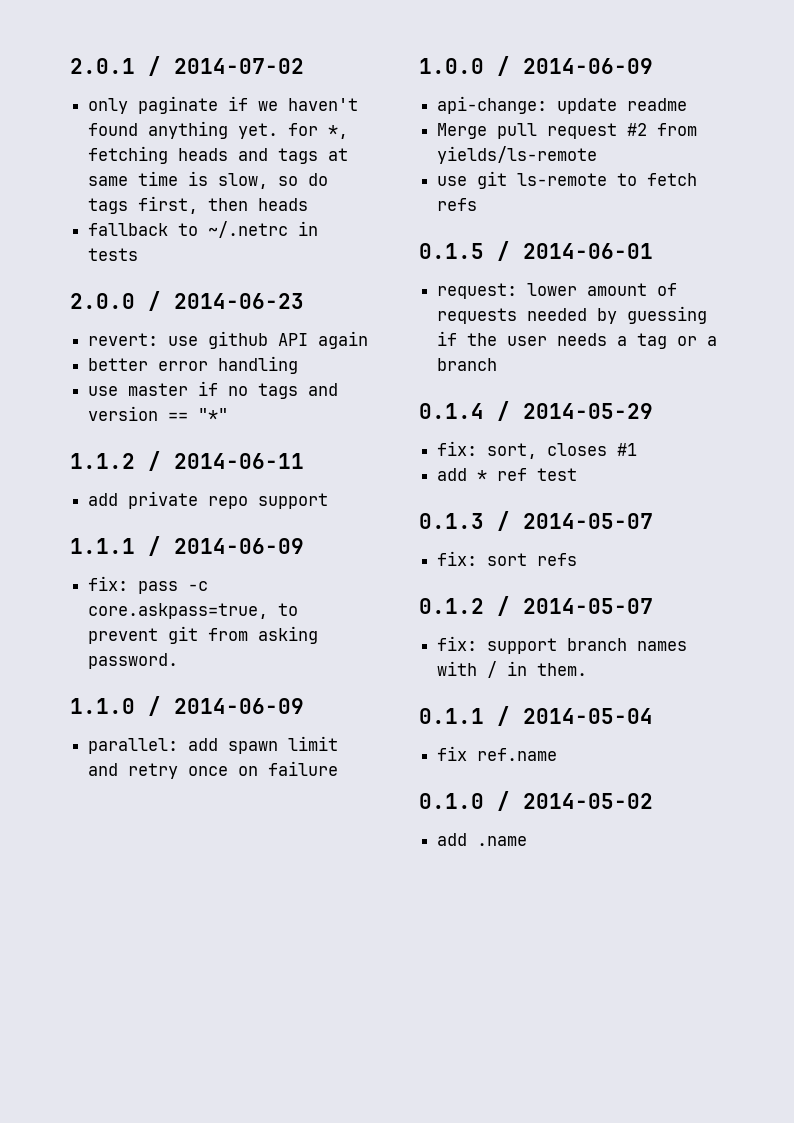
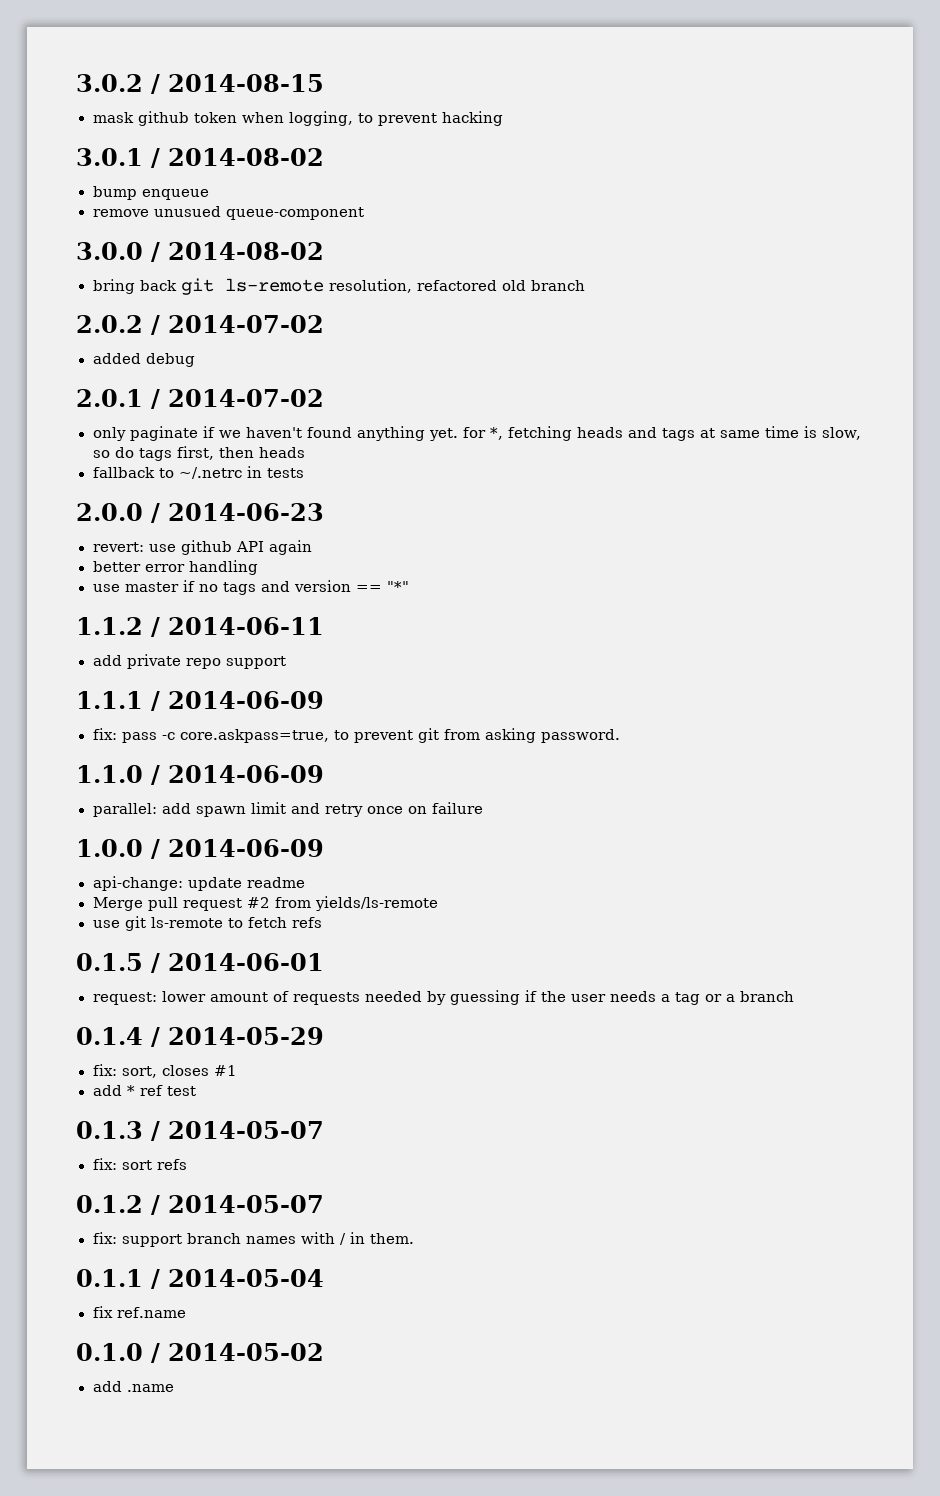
(70, 66) none -> [76,74,324,94] [92,111,503,126] [76,148,324,168] [92,186,209,200] [92,206,364,220] [76,242,324,262] [92,278,585,295] [76,315,324,335] [92,353,195,367] 3.0.2 / 2014-08-15 // mask github token when logging, to prevent hacking // 3.0.1 / 2014-08-02 // bump enqueue // remove unusued queue-component // 3.0.0 / 2014-08-02 // bring back git ls-remote resolution, refactored old branch // 2.0.2 / 2014-07-02 // added debug //

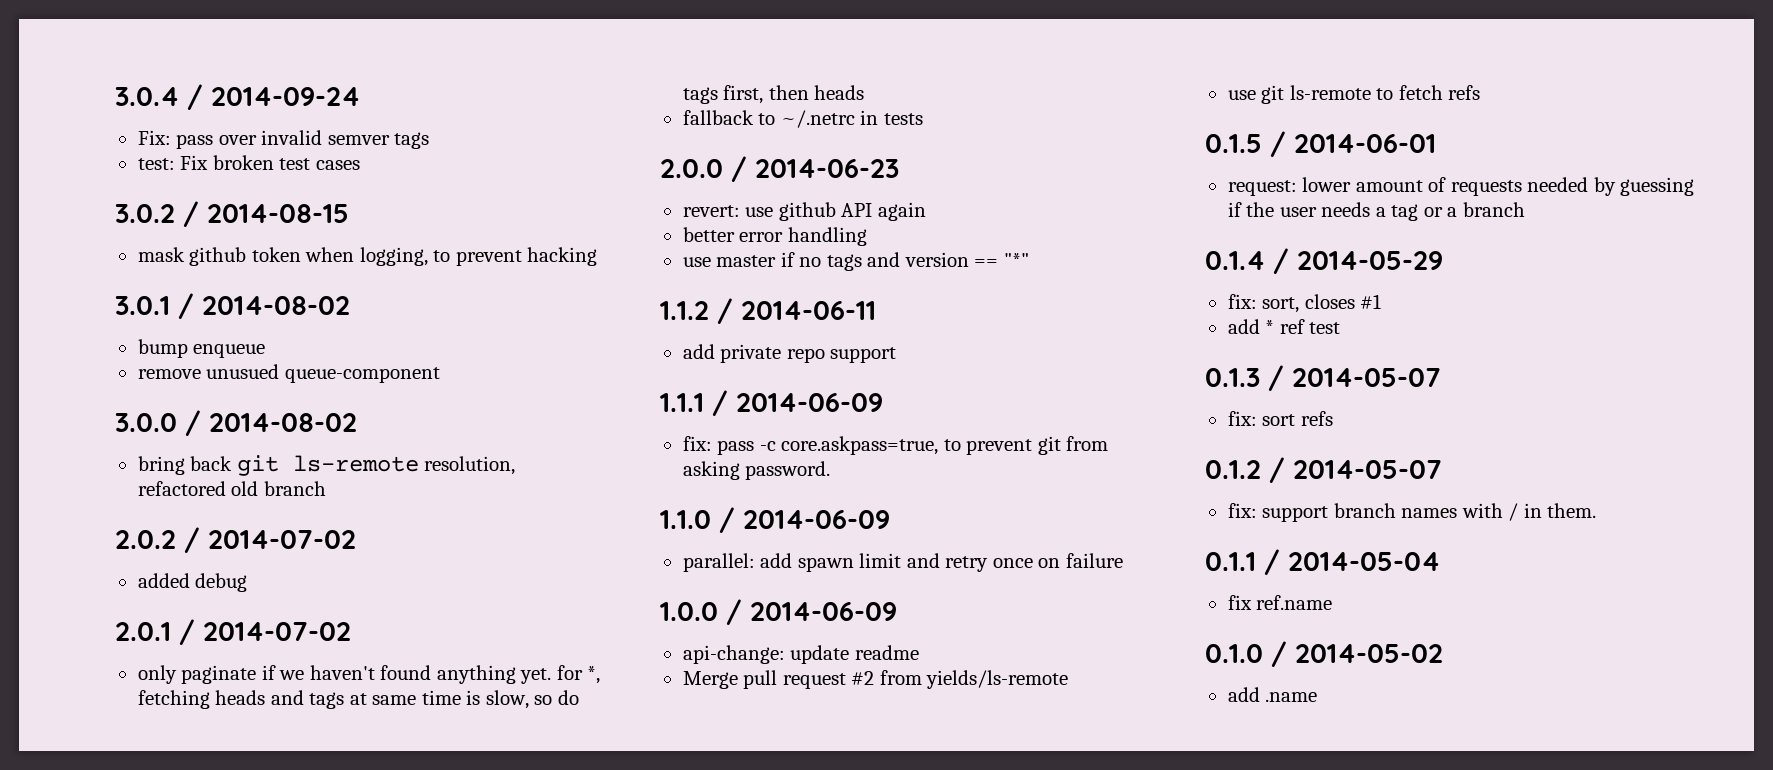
(76, 83) none -> [115,84,360,110] [137,130,430,149] [137,155,360,170] 3.0.4 / 2014-09-24 // Fix: pass over invalid semver tags // test: Fix broken test cases //

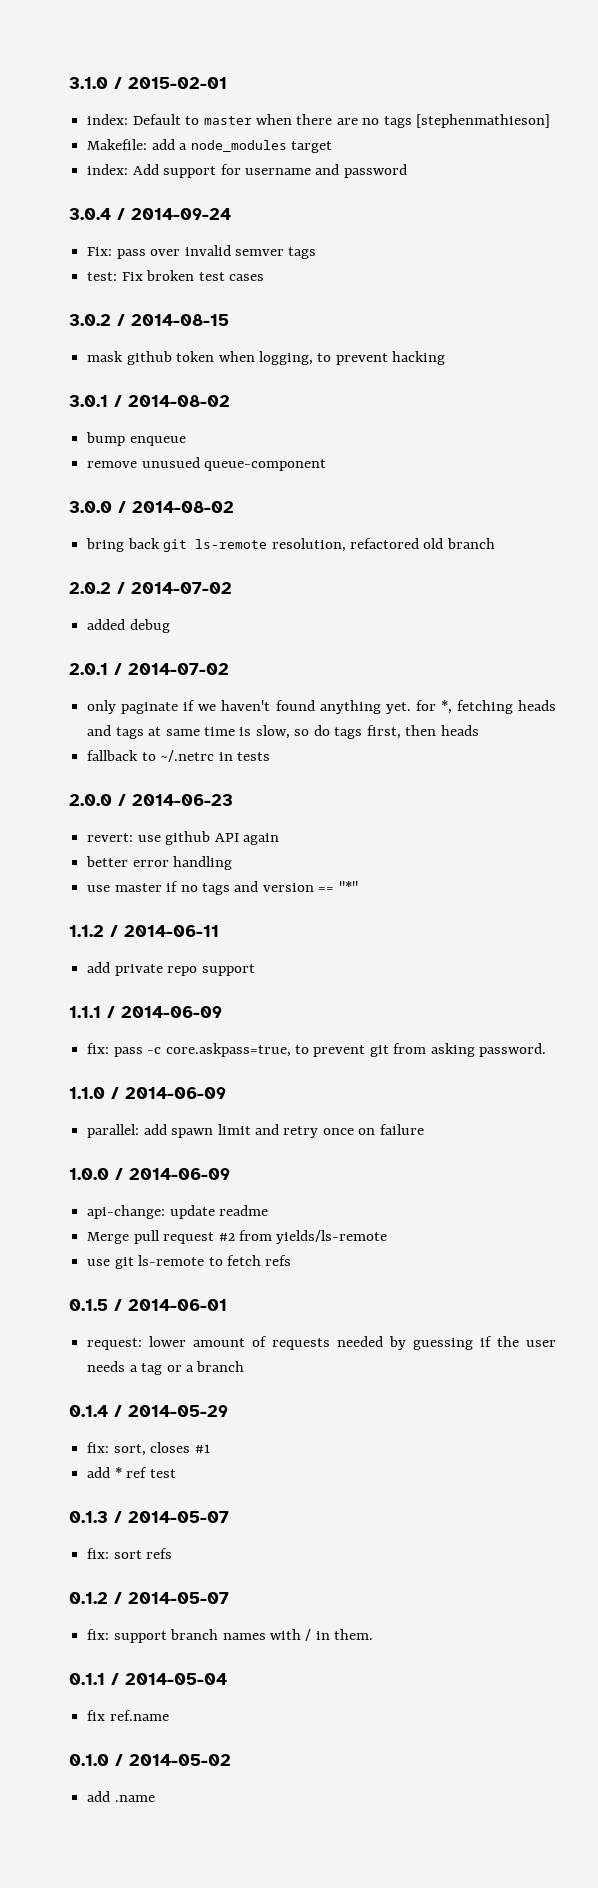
(115, 96) none -> [69,77,227,89] [87,114,551,128] [87,139,332,153] [87,164,407,178] 3.1.0 / 2015-02-01 // index: Default to master when there are no tags [stephenmathieson] // Makefile: add a node_modules target // index: Add support for username and password //

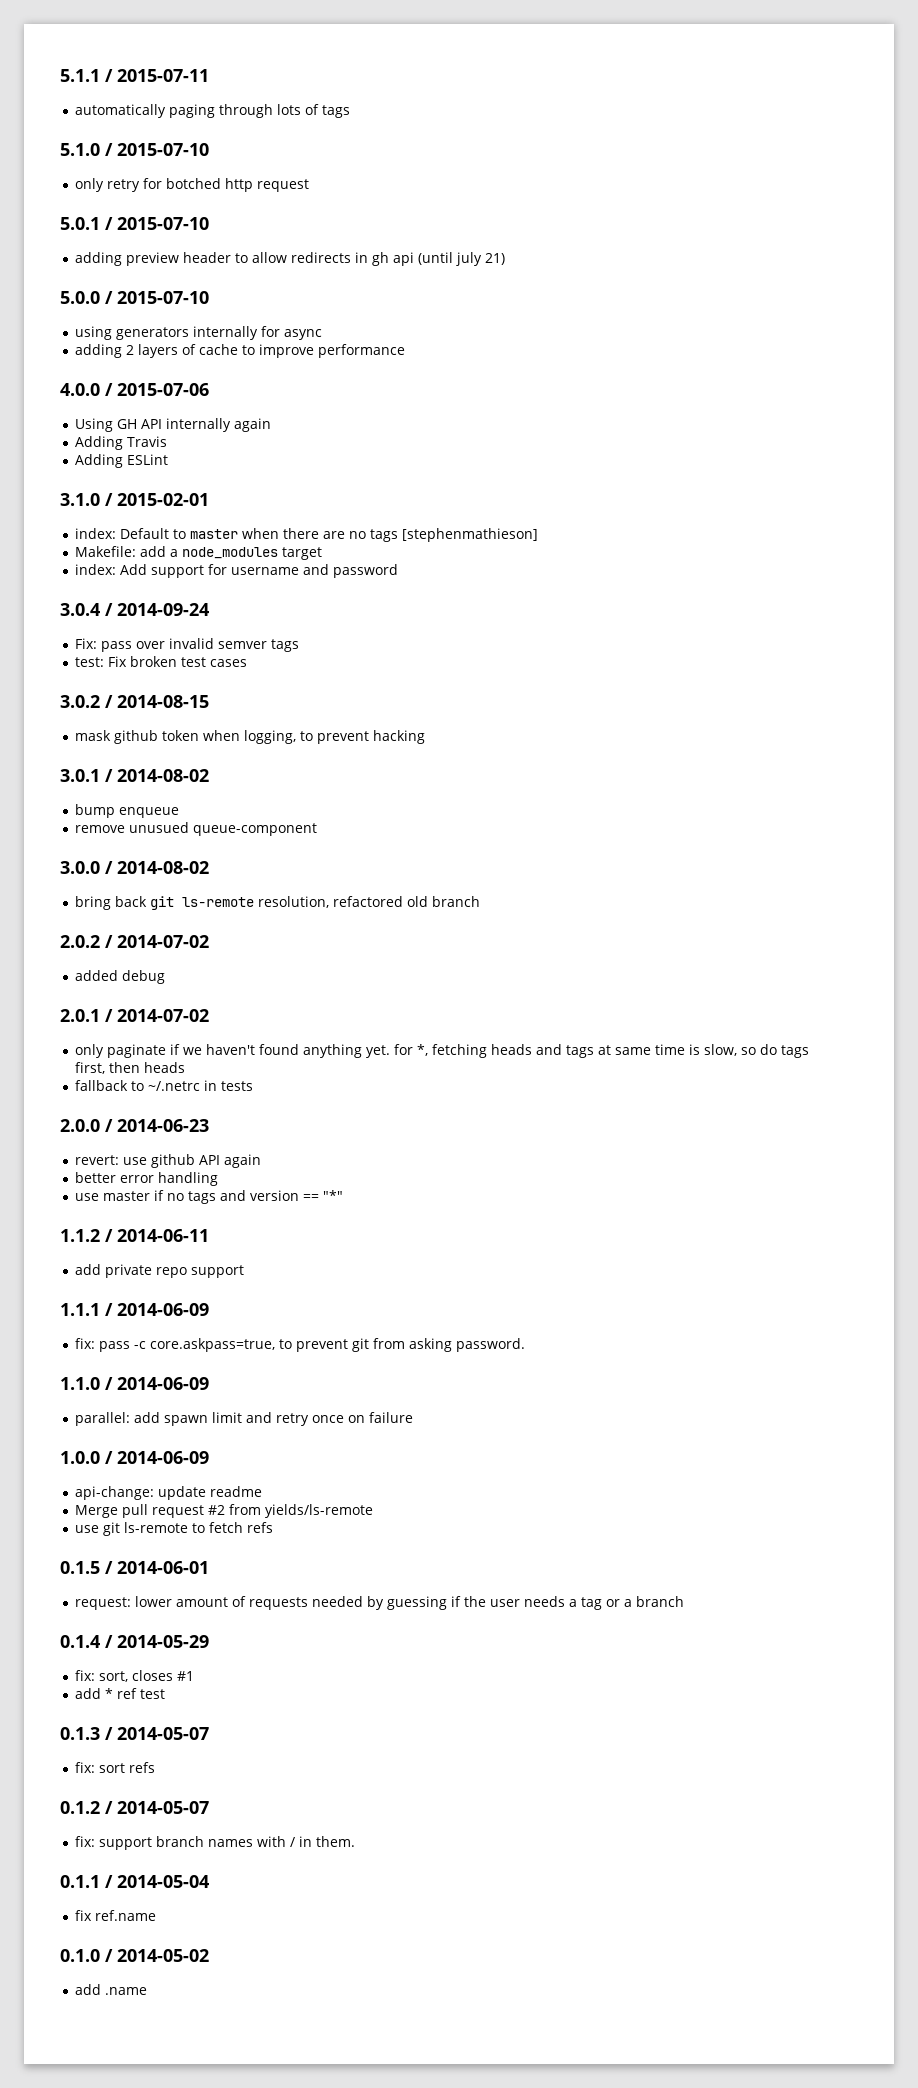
(69, 83) none -> [60,69,209,82] [75,104,351,118] [60,143,209,156] [75,178,310,192] [60,217,209,230] [75,252,506,266] [60,291,209,304] [75,326,323,340] [75,344,406,358] [60,383,209,396] [75,418,272,432] [75,436,168,450] [75,454,169,468] 5.1.1 / 2015-07-11 // automatically paging through lots of tags // 5.1.0 / 2015-07-10 // only retry for botched http request // 5.0.1 / 2015-07-10 // adding preview header to allow redirects in gh api (until july 21) // 5.0.0 / 2015-07-10 // using generators internally for async // adding 2 layers of cache to improve performance // 4.0.0 / 2015-07-06 // Using GH API internally again // Adding Travis // Adding ESLint //

